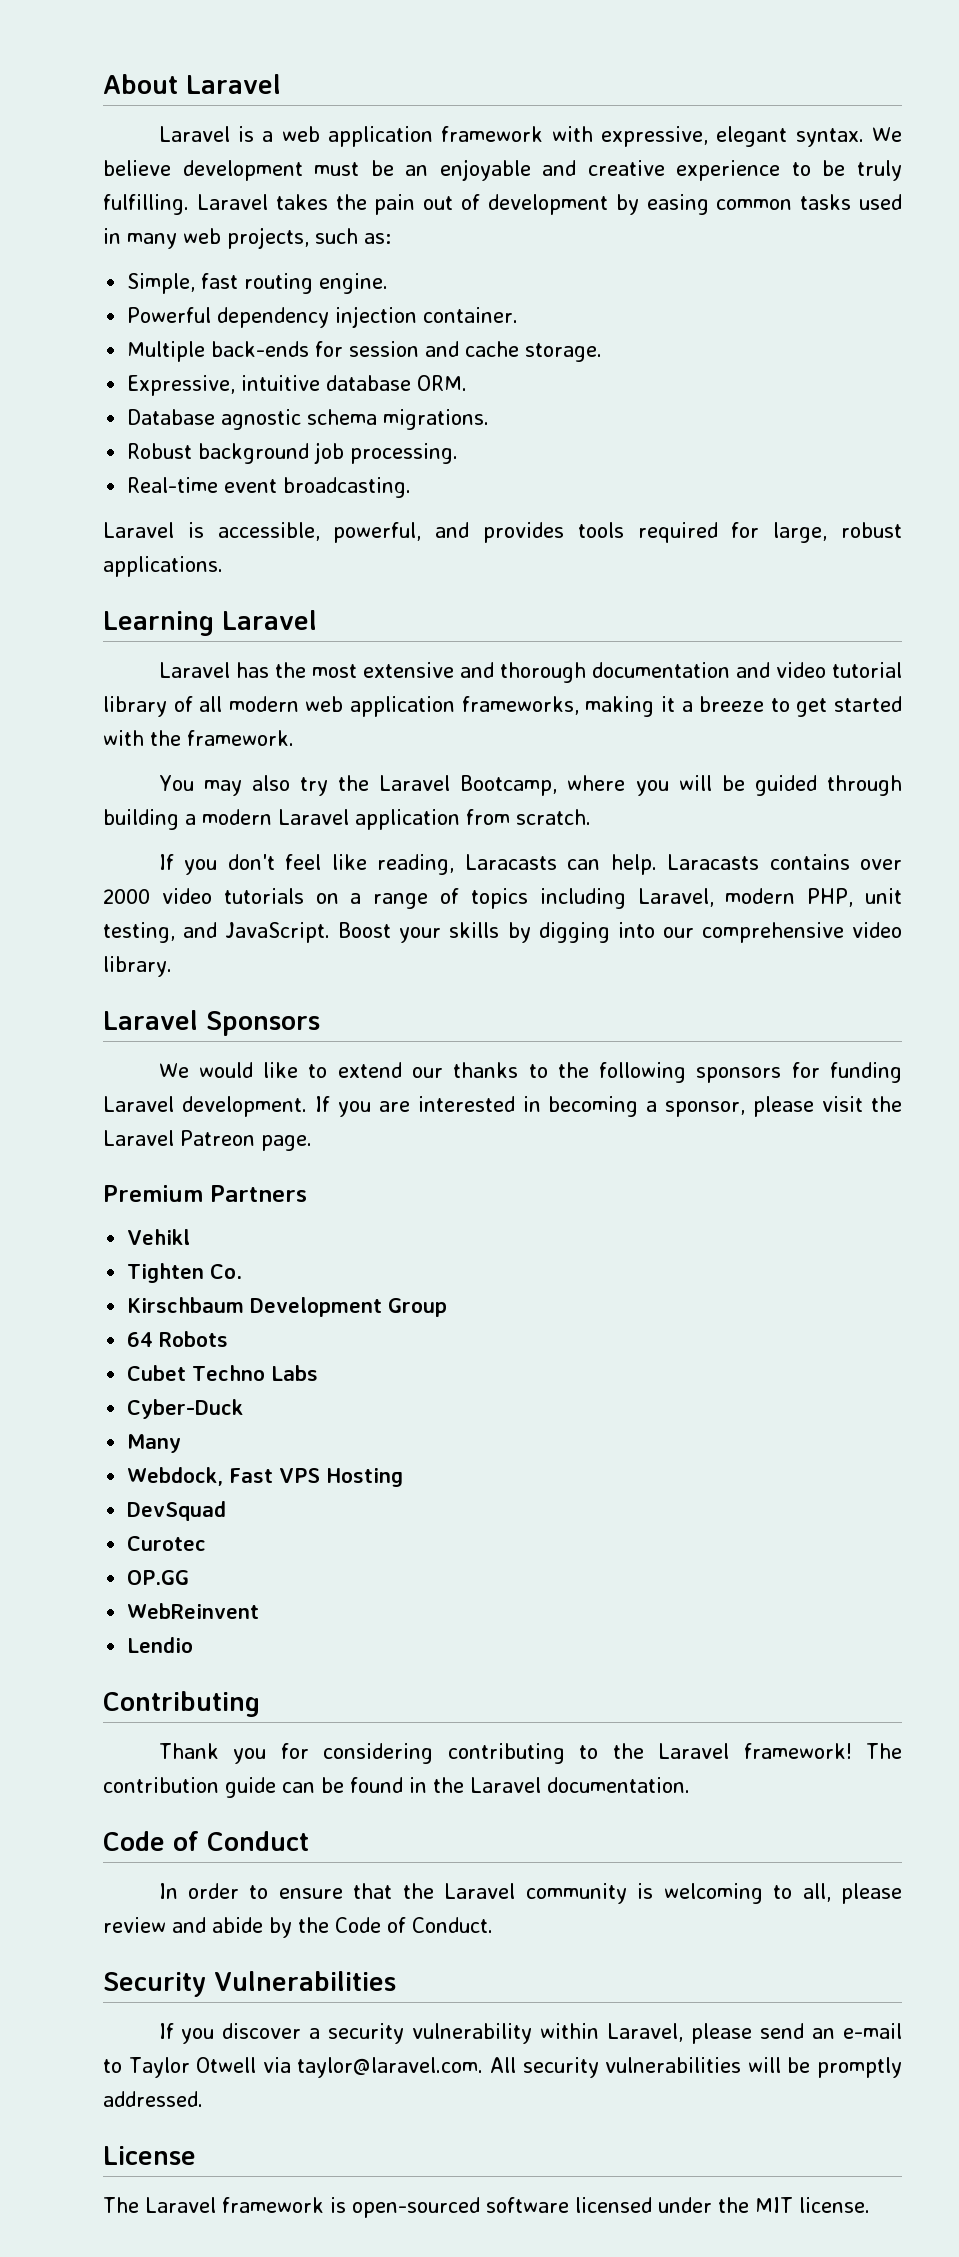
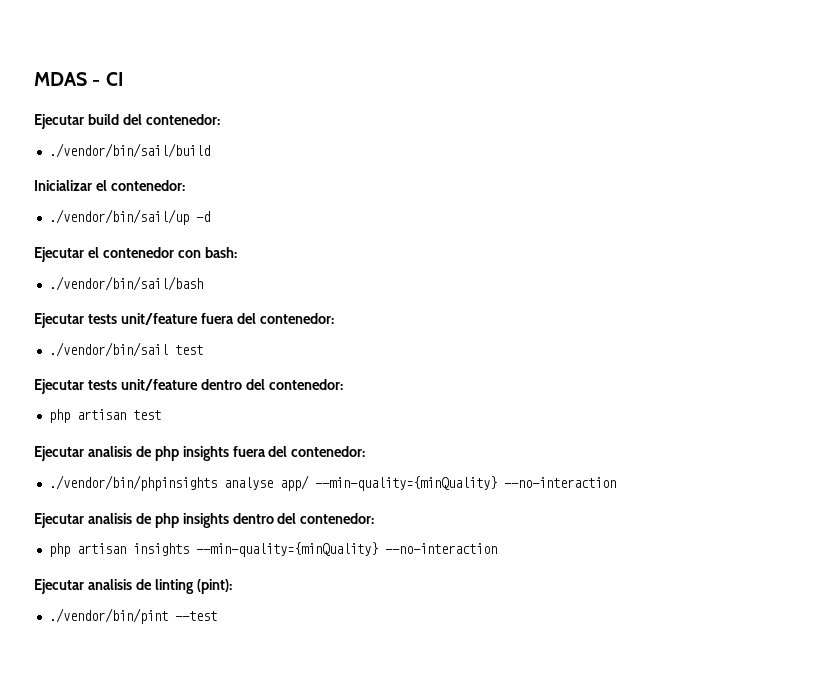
[103,74,281,94] [158,126,903,147] [103,159,902,181] [103,194,903,215] [103,227,391,249] [127,273,389,294] [127,306,519,328] [127,341,603,362] [127,375,468,396] [127,409,490,430] [127,442,459,464] [127,477,412,498] [103,522,902,543] [103,556,223,577] [103,610,317,636] [158,662,903,683] [103,696,903,717] [103,730,294,746] [158,775,903,796] [103,809,591,830] [158,854,903,875] [103,888,903,909] [103,922,902,943] [103,956,172,977] [103,1010,320,1036] [158,1062,902,1083] [103,1096,902,1117] [103,1130,312,1151] [103,1185,307,1202] [127,1229,191,1245] [127,1263,243,1283] [127,1297,448,1317] [127,1331,229,1347] [127,1365,319,1381] [127,1399,244,1419] [127,1434,182,1453] [127,1467,404,1487] [127,1501,227,1521] [127,1536,207,1551] [127,1570,190,1585] [127,1603,260,1619] [127,1637,194,1653] [103,1691,260,1717] [158,1743,902,1764] [103,1777,690,1798] [103,1831,309,1851] [158,1883,903,1904] [103,1917,493,1938] [103,1971,396,1997] [158,2023,903,2044] [103,2057,902,2078] [103,2091,203,2107] [103,2146,196,2165] [103,2197,870,2218] About Laravel // Laravel is a web application framework with expressive, elegant syntax. We believe development must be an enjoyable and creative experience to be truly fulfilling. Laravel takes the pain out of development by easing common tasks used in many web projects, such as: // Simple, fast routing engine. // Powerful dependency injection container. // Multiple back-ends for session and cache storage. // Expressive, intuitive database ORM. // Database agnostic schema migrations. // Robust background job processing. // Real-time event broadcasting. // Laravel is accessible, powerful, and provides tools required for large, robust applications. // Learning Laravel // Laravel has the most extensive and thorough documentation and video tutorial library of all modern web application frameworks, making it a breeze to get started with the framework. // You may also try the Laravel Bootcamp, where you will be guided through building a modern Laravel application from scratch. // If you don't feel like reading, Laracasts can help. Laracasts contains over 2000 video tutorials on a range of topics including Laravel, modern PHP, unit testing, and JavaScript. Boost your skills by digging into our comprehensive video library. // Laravel Sponsors // We would like to extend our thanks to the following sponsors for funding Laravel development. If you are interested in becoming a sponsor, please visit the Laravel Patreon page. // Premium Partners // Vehikl // Tighten Co. // Kirschbaum Development Group // 64 Robots // Cubet Techno Labs // Cyber-Duck // Many // Webdock, Fast VPS Hosting // DevSquad // Curotec // OP.GG // WebReinvent // Lendio // Contributing // Thank you for considering contributing to the Laravel framework! The contribution guide can be found in the Laravel documentation. // Code of Conduct // In order to ensure that the Laravel community is welcoming to all, please review and abide by the Code of Conduct. // Security Vulnerabilities // If you discover a security vulnerability within Laravel, please send an e-mail to Taylor Otwell via taylor@laravel.com. All security vulnerabilities will be promptly addressed. // License // The Laravel framework is open-sourced software licensed under the MIT license. -> [34,72,124,86] [34,114,220,129] [49,143,211,158] [34,180,185,191] [49,209,211,225] [34,247,237,262] [49,276,204,291] [34,313,334,328] [49,342,204,357] [34,379,343,394] [49,409,162,423] [34,446,366,461] [49,475,617,491] [34,513,375,528] [49,542,498,557] [34,579,232,594] [49,608,218,624] MDAS - CI // Ejecutar build del contenedor: // ./vendor/bin/sail/build // Inicializar el contenedor: // ./vendor/bin/sail/up -d // Ejecutar el contenedor con bash: // ./vendor/bin/sail/bash // Ejecutar tests unit/feature fuera del contenedor: // ./vendor/bin/sail test // Ejecutar tests unit/feature dentro del contenedor: // php artisan test // Ejecutar analisis de php insights fuera del contenedor: // ./vendor/bin/phpinsights analyse app/ --min-quality={minQuality} --no-interaction // Ejecutar analisis de php insights dentro del contenedor: // php artisan insights --min-quality={minQuality} --no-interaction // Ejecutar analisis de linting (pint): // ./vendor/bin/pint --test

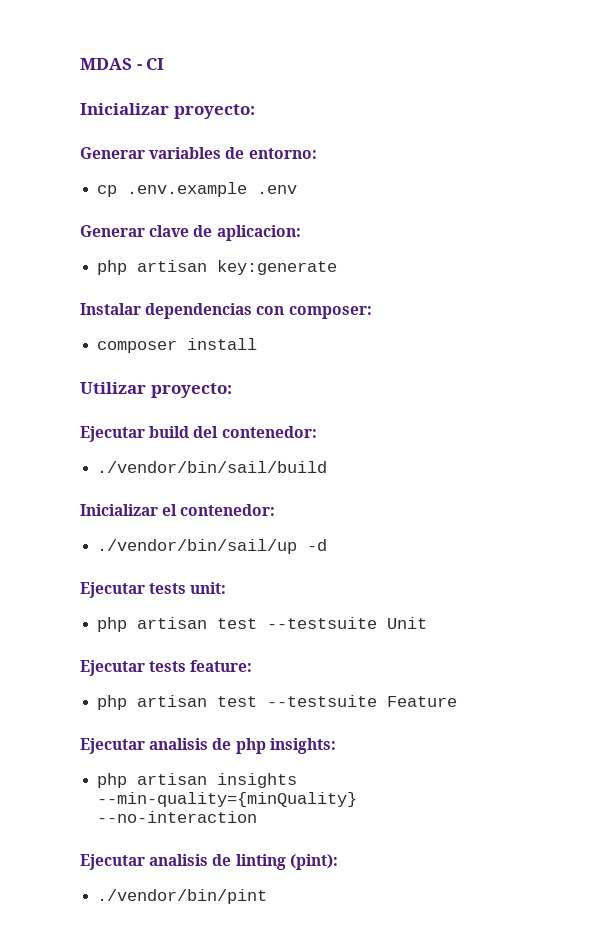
(124, 79) none -> [80,103,255,119] [80,147,317,159] [97,182,298,197] [80,225,301,241] [97,260,338,275] [80,303,372,319] [97,338,258,353] [80,382,232,398] // Inicializar proyecto: // Generar variables de entorno: // cp .env.example .env // Generar clave de aplicacion: // php artisan key:generate // Instalar dependencias con composer: // composer install // Utilizar proyecto:
[87,247,237,258] [49,276,204,291] [34,313,334,328] [49,342,204,357] [34,379,343,394] [49,409,162,423] [34,446,366,461] [49,475,617,491] [34,513,375,528] el contenedor con bash: // ./vendor/bin/sail/bash // Ejecutar tests unit/feature fuera del contenedor: // ./vendor/bin/sail test // Ejecutar tests unit/feature dentro del contenedor: // php artisan test // Ejecutar analisis de php insights fuera del contenedor: // ./vendor/bin/phpinsights analyse app/ --min-quality={minQuality} --no-interaction // Ejecutar analisis de php insights dentro del contenedor: -> [149,582,227,594] [97,617,428,632] [80,660,253,676] [97,695,458,710] [80,738,336,754] tests unit: // php artisan test --testsuite Unit // Ejecutar tests feature: // php artisan test --testsuite Feature // Ejecutar analisis de php insights:
[175,611,218,621] --test -> (268, 896) none

